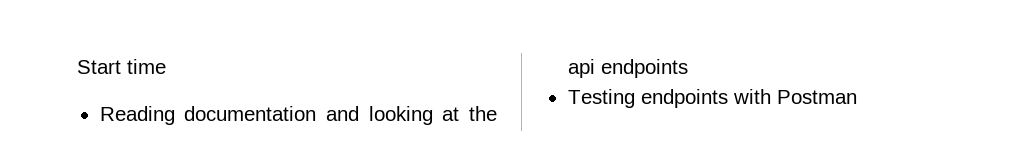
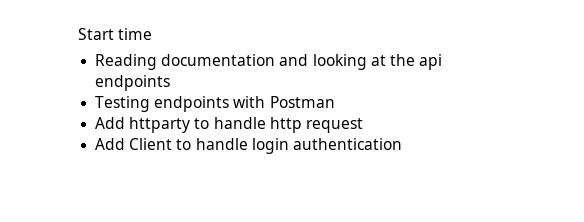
(857, 97) none -> [95,117,363,133] [95,138,402,154] // Add httparty to handle http request // Add Client to handle login authentication

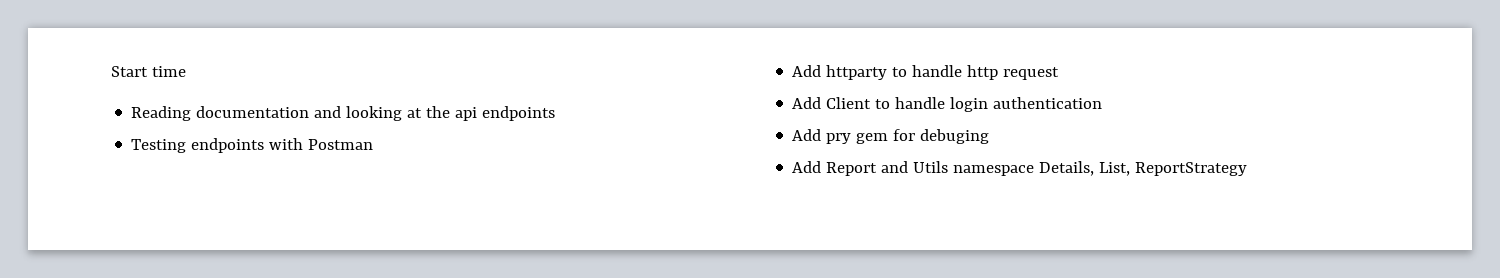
(402, 144) none -> [792,129,990,144] [792,161,1248,176] // Add pry gem for debuging // Add Report and Utils namespace Details, List, ReportStrategy

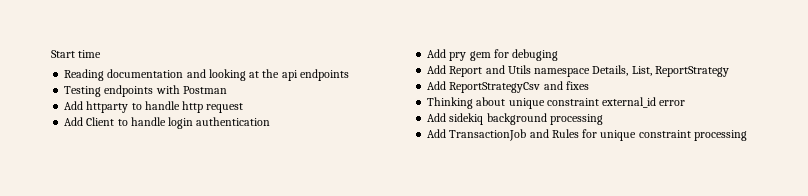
(1248, 169) none -> [427,81,589,93] [427,97,686,109] [427,113,603,125] [427,129,747,141] // Add ReportStrategyCsv and fixes // Thinking about unique constraint external_id error // Add sidekiq background processing // Add TransactionJob and Rules for unique constraint processing

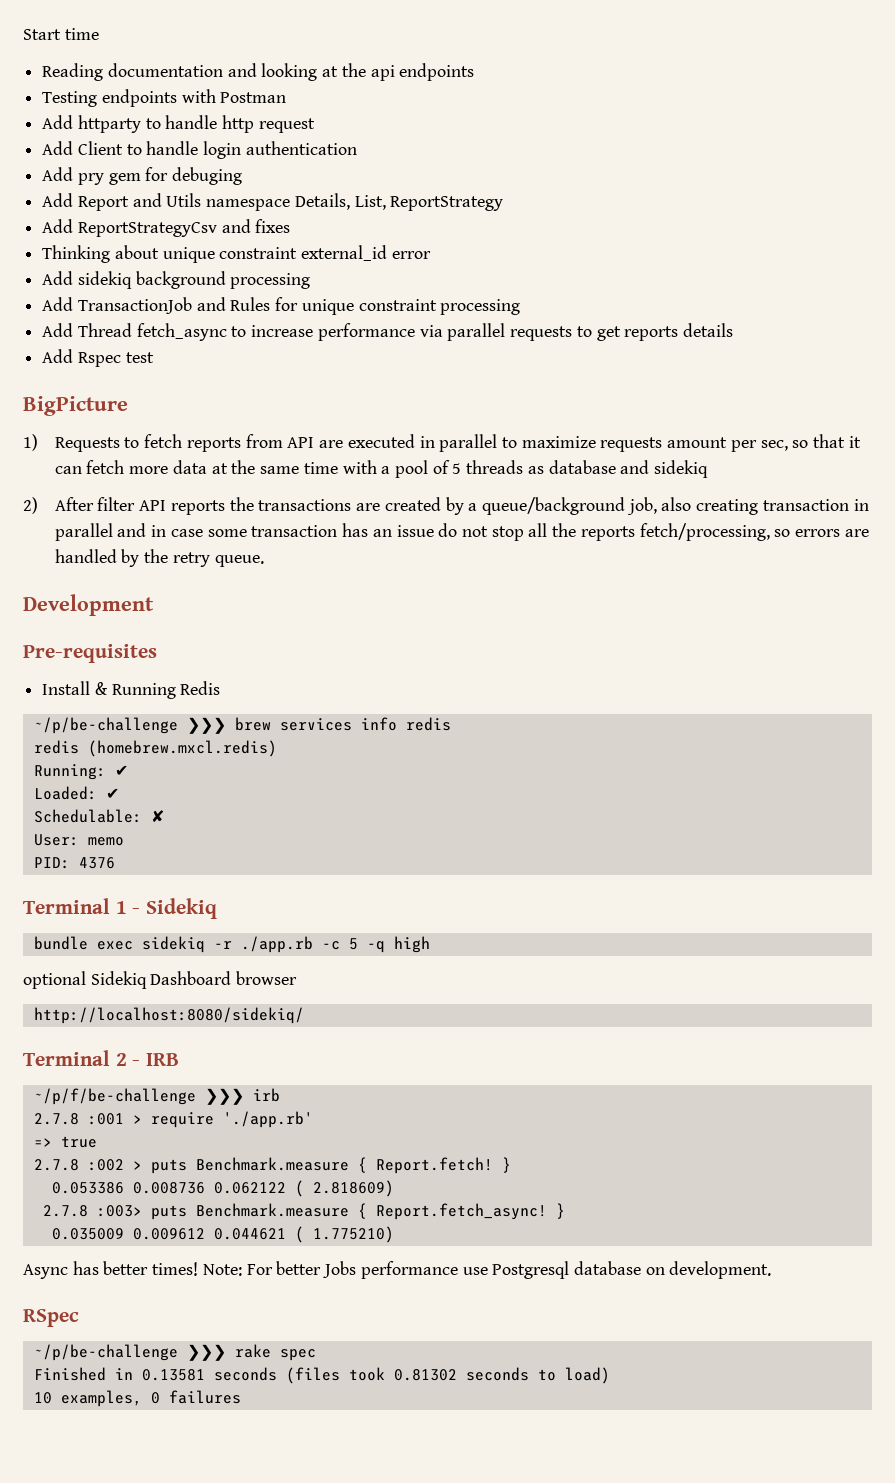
(747, 135) none -> [42,323,733,341] [42,349,154,367] [23,396,128,416] [23,434,861,452] [54,460,709,478] [23,497,869,515] [54,523,869,541] [54,549,264,567] [23,594,154,616] [23,644,157,663] [42,681,221,699] [33,717,451,734] [33,740,277,757] [33,764,128,780] [33,786,119,800] [33,809,164,823] [33,834,124,846] [33,857,115,869] [23,898,217,919] [33,936,430,953] [23,971,298,989] [33,1007,304,1024] [23,1050,179,1066] [33,1088,280,1105] [33,1111,313,1128] [33,1136,97,1148] [33,1157,511,1174] [51,1180,394,1197] [42,1203,565,1220] [51,1226,394,1243] [23,1261,772,1279] [23,1309,79,1327] [33,1344,316,1361] [33,1367,610,1384] [33,1390,241,1407] // Add Thread fetch_async to increase performance via parallel requests to get reports details // Add Rspec test // BigPicture // 1) Requests to fetch reports from API are executed in parallel to maximize requests amount per sec, so that it can fetch more data at the same time with a pool of 5 threads as database and sidekiq // 2) After filter API reports the transactions are created by a queue/background job, also creating transaction in parallel and in case some transaction has an issue do not stop all the reports fetch/processing, so errors are handled by the retry queue. // Development // Pre-requisites // Install & Running Redis // ~/p/be-challenge ❯❯❯ brew services info redis // redis (homebrew.mxcl.redis) // Running: ✔ // Loaded: ✔ // Schedulable: ✘ // User: memo // PID: 4376 // Terminal 1 - Sidekiq // bundle exec sidekiq -r ./app.rb -c 5 -q high // optional Sidekiq Dashboard browser // http://localhost:8080/sidekiq/ // Terminal 2 - IRB // ~/p/f/be-challenge ❯❯❯ irb // 2.7.8 :001 > require './app.rb' // => true // 2.7.8 :002 > puts Benchmark.measure { Report.fetch! } // 0.053386 0.008736 0.062122 ( 2.818609) // 2.7.8 :003> puts Benchmark.measure { Report.fetch_async! } // 0.035009 0.009612 0.044621 ( 1.775210) // Async has better times! Note: For better Jobs performance use Postgresql database on development. // RSpec // ~/p/be-challenge ❯❯❯ rake spec // Finished in 0.13581 seconds (files took 0.81302 seconds to load) // 10 examples, 0 failures

